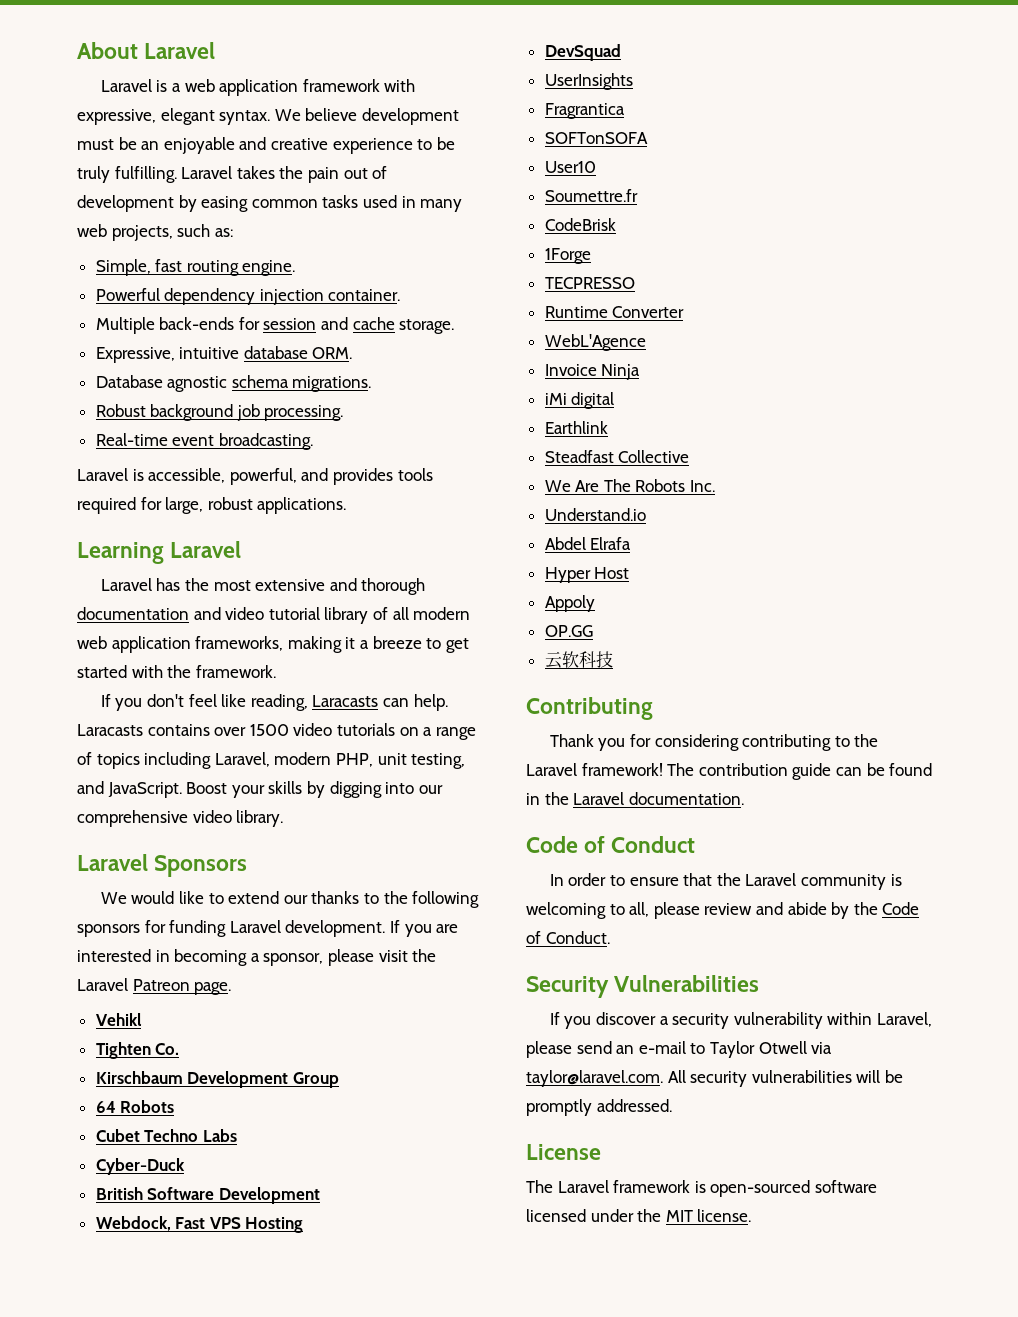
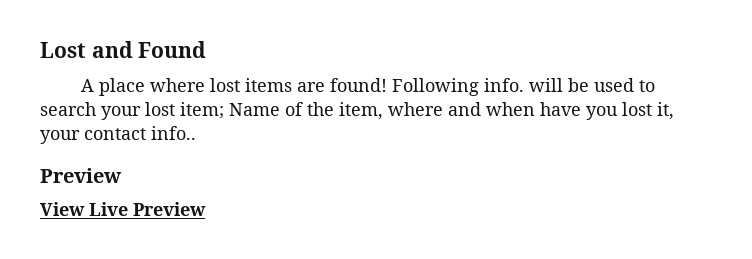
[77,42,216,59] [100,79,416,96] [77,108,459,125] [77,137,455,154] [77,166,388,183] [77,195,463,212] [77,224,233,241] [95,259,296,276] [95,288,401,305] [95,317,455,334] [95,346,353,363] [95,375,372,392] [95,404,344,421] [95,433,313,450] [77,468,433,485] [77,497,347,514] [77,541,242,564] [100,578,426,595] [77,607,471,624] [77,636,469,653] [77,665,276,678] [100,694,448,711] [77,723,476,740] [77,752,466,769] [77,781,443,798] [77,810,284,827] [77,854,248,877] [100,891,480,908] [77,920,459,937] [77,949,437,966] [77,978,232,995] [95,1013,142,1026] [95,1042,180,1059] [95,1071,339,1088] [95,1100,175,1113] [95,1129,237,1142] [95,1158,185,1175] [95,1187,320,1204] [95,1216,304,1233] [544,44,621,61] [544,73,633,90] [544,103,625,119] [544,132,648,144] [544,161,596,173] [544,189,638,202] [544,218,616,231] [544,248,591,264] [544,277,635,289] [544,306,685,318] [544,334,646,351] [544,364,641,380] [544,392,615,409] [544,421,608,434] [544,450,690,463] [544,479,716,492] [544,508,646,521] [544,537,632,550] [544,567,630,583] [544,595,595,612] [544,625,593,637] [544,651,613,669] [526,697,653,720] [549,734,879,751] [526,763,933,780] [526,792,744,805] [526,836,696,853] [549,873,902,890] [526,902,920,919] [526,931,610,944] [526,975,760,998] [549,1012,933,1029] [526,1041,833,1058] [526,1070,903,1087] [526,1099,672,1116] [526,1144,601,1160] [526,1180,877,1197] [526,1209,752,1222] About Laravel // Laravel is a web application framework with expressive, elegant syntax. We believe development must be an enjoyable and creative experience to be truly fulfilling. Laravel takes the pain out of development by easing common tasks used in many web projects, such as: // Simple, fast routing engine. // Powerful dependency injection container. // Multiple back-ends for session and cache storage. // Expressive, intuitive database ORM. // Database agnostic schema migrations. // Robust background job processing. // Real-time event broadcasting. // Laravel is accessible, powerful, and provides tools required for large, robust applications. // Learning Laravel // Laravel has the most extensive and thorough documentation and video tutorial library of all modern web application frameworks, making it a breeze to get started with the framework. // If you don't feel like reading, Laracasts can help. Laracasts contains over 1500 video tutorials on a range of topics including Laravel, modern PHP, unit testing, and JavaScript. Boost your skills by digging into our comprehensive video library. // Laravel Sponsors // We would like to extend our thanks to the following sponsors for funding Laravel development. If you are interested in becoming a sponsor, please visit the Laravel Patreon page. // Vehikl // Tighten Co. // Kirschbaum Development Group // 64 Robots // Cubet Techno Labs // Cyber-Duck // British Software Development // Webdock, Fast VPS Hosting // DevSquad // UserInsights // Fragrantica // SOFTonSOFA // User10 // Soumettre.fr // CodeBrisk // 1Forge // TECPRESSO // Runtime Converter // WebL'Agence // Invoice Ninja // iMi digital // Earthlink // Steadfast Collective // We Are The Robots Inc. // Understand.io // Abdel Elrafa // Hyper Host // Appoly // OP.GG // 云软科技 // Contributing // Thank you for considering contributing to the Laravel framework! The contribution guide can be found in the Laravel documentation. // Code of Conduct // In order to ensure that the Laravel community is welcoming to all, please review and abide by the Code of Conduct. // Security Vulnerabilities // If you discover a security vulnerability within Laravel, please send an e-mail to Taylor Otwell via taylor@laravel.com. All security vulnerabilities will be promptly addressed. // License // The Laravel framework is open-sourced software licensed under the MIT license. -> [40,41,207,58] [80,78,655,96] [40,102,674,120] [40,126,196,144] [40,168,122,183] [40,202,206,216] Lost and Found // A place where lost items are found! Following info. will be used to search your lost item; Name of the item, where and when have you lost it, your contact info.. // Preview // View Live Preview

